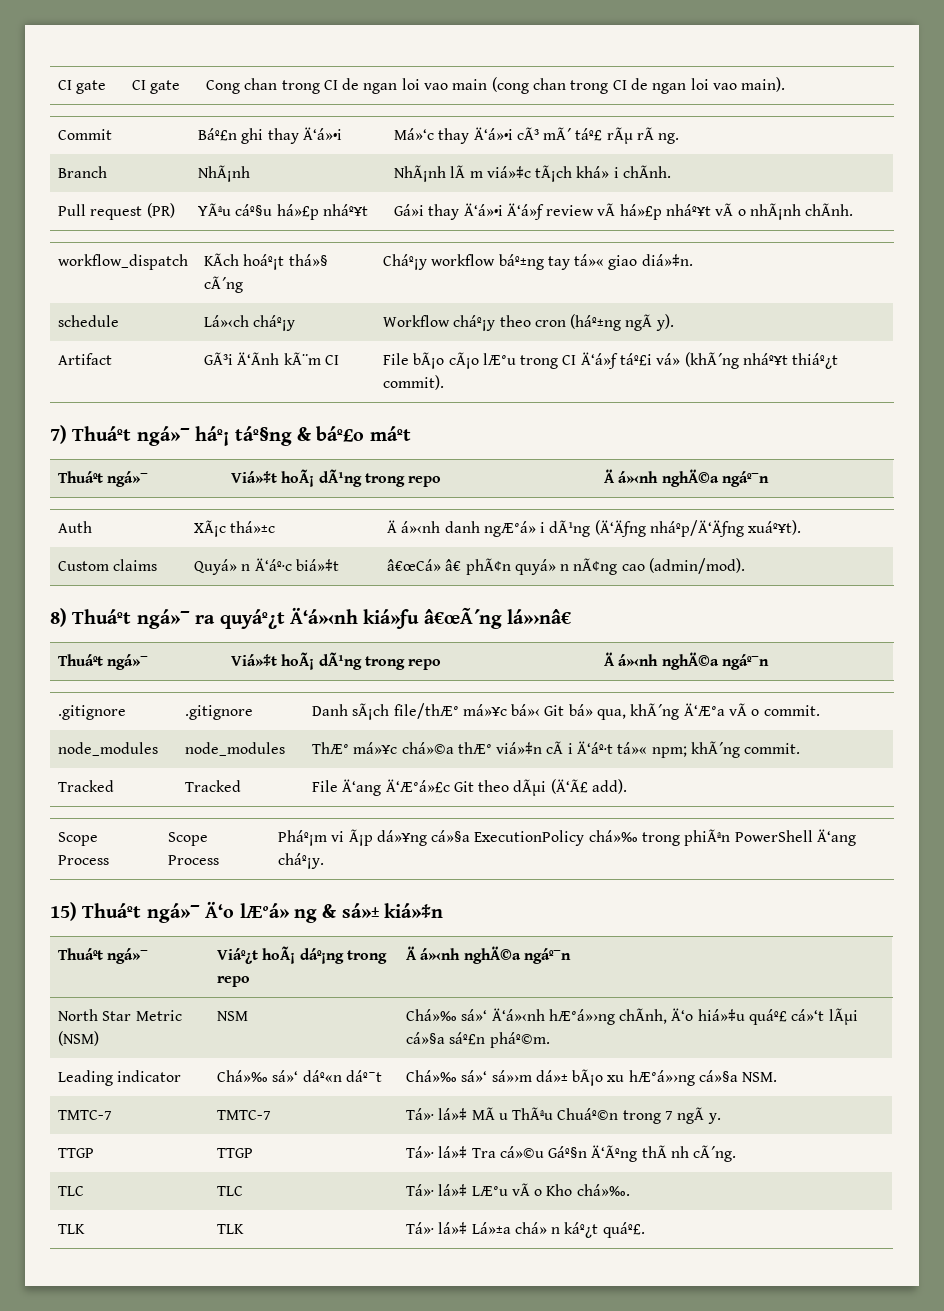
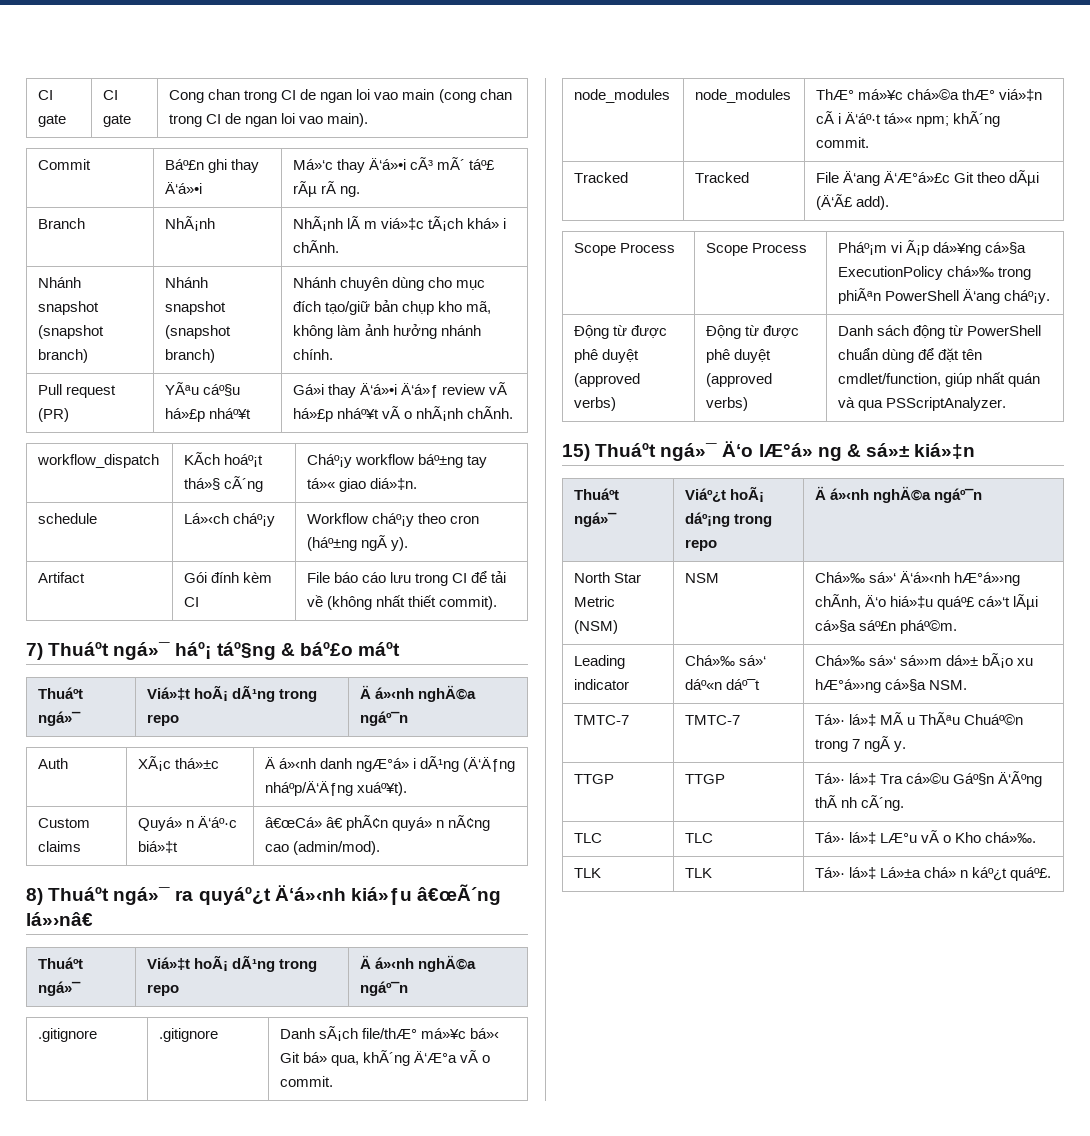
(672, 171) none -> [38,277,82,288] [38,301,100,315] [38,325,105,339] [38,349,89,363] [165,277,209,288] [165,301,227,315] [165,325,232,339] [165,349,216,363] [293,277,486,291] [293,300,492,315] [293,324,482,339] [293,349,334,360] // Nhánh snapshot (snapshot branch) | Nhánh snapshot (snapshot branch) | Nhánh chuyên dùng cho mục đích tạo/giữ bản chụp kho mã, không làm ảnh hưởng nhánh chính.
[203,352,321,365] GÃ³i Ä‘Ãnh kÃ¨m -> [184,572,273,583] Gói đính kèm
[413,352,839,369] bÃ¡o cÃ¡o lÆ°u trong CI Ä‘á»ƒ táº£i vá» (khÃ´ng nháº¥t thiáº¿t -> [334,571,507,586] [307,595,437,610] báo cáo lưu trong CI để tải về (không nhất thiết
(324, 861) none -> [574,325,668,339] [574,349,640,363] [574,373,641,387] [574,397,617,411] [706,325,800,339] [706,349,772,363] [706,373,773,387] [706,397,749,411] [838,325,1042,339] [838,348,983,363] [838,372,1041,387] [838,397,1007,411] // Động từ được phê duyệt (approved verbs) | Động từ được phê duyệt (approved verbs) | Danh sách động từ PowerShell chuẩn dùng để đặt tên cmdlet/function, giúp nhất quán và qua PSScriptAnalyzer.

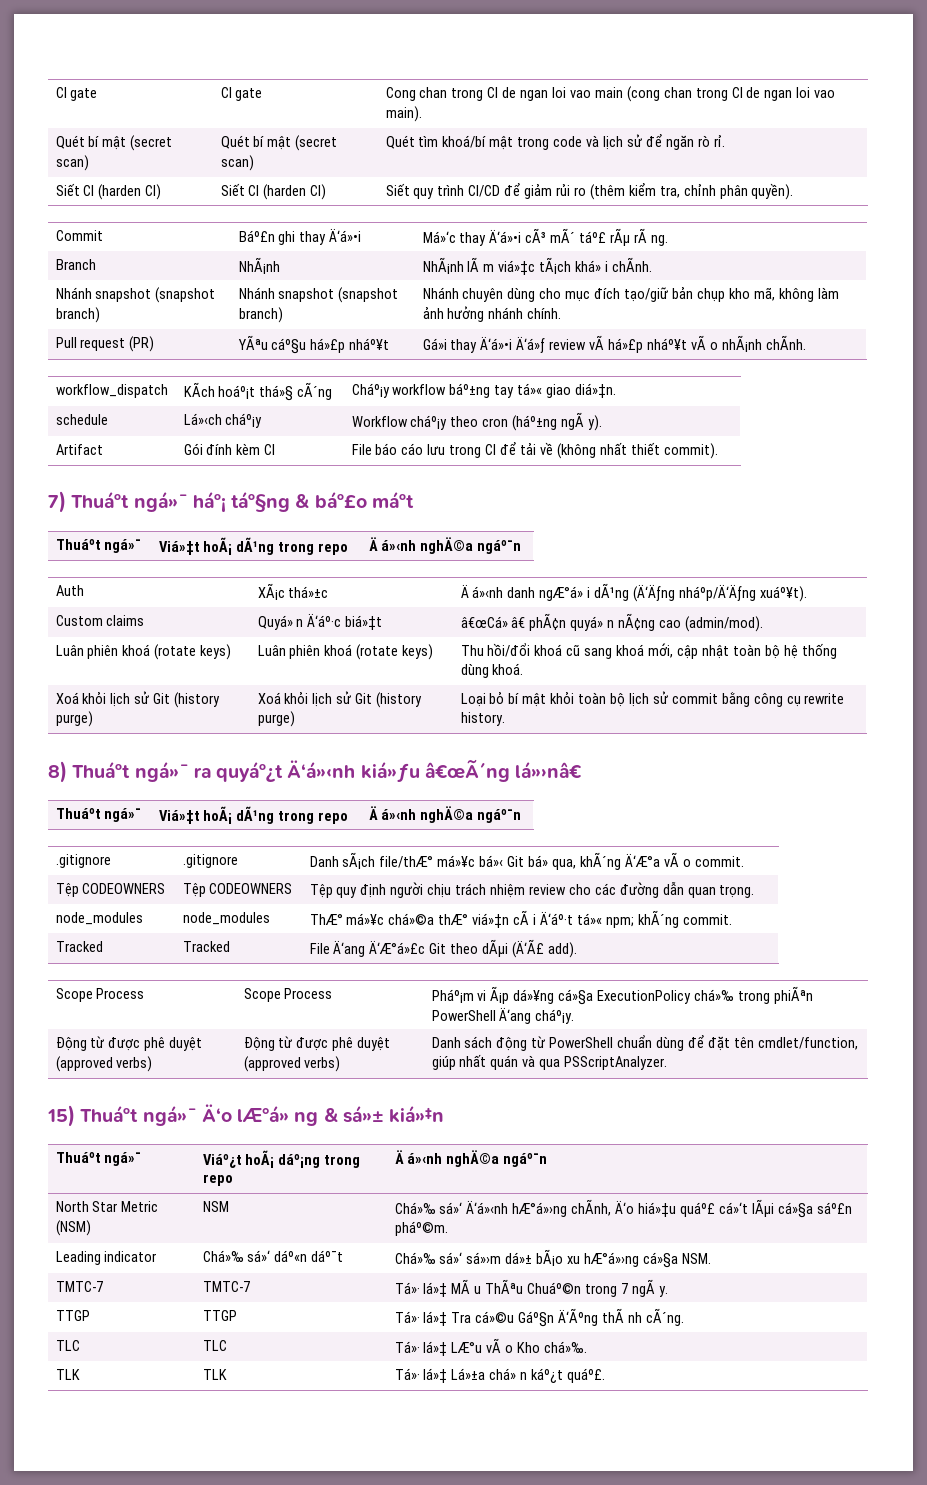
(369, 120) none -> [55,135,173,151] [55,155,89,171] [220,135,338,151] [220,155,254,171] [385,134,725,150] [55,183,162,200] [220,183,327,200] [385,183,794,200] // Quét bí mật (secret scan) | Quét bí mật (secret scan) | Quét tìm khoá/bí mật trong code và lịch sử để ngăn rò rỉ. // Siết CI (harden CI) | Siết CI (harden CI) | Siết quy trình CI/CD để giảm rủi ro (thêm kiểm tra, chỉnh phân quyền).
(381, 848) none -> [55,644,232,660] [257,644,434,660] [460,643,837,659] [460,663,524,678] [55,691,221,708] [55,711,93,727] [257,691,423,708] [257,711,295,727] [460,691,845,707] [460,712,505,726] // Luân phiên khoá (rotate keys) | Luân phiên khoá (rotate keys) | Thu hồi/đổi khoá cũ sang khoá mới, cập nhật toàn bộ hệ thống dùng khoá. // Xoá khỏi lịch sử Git (history purge) | Xoá khỏi lịch sử Git (history purge) | Loại bỏ bí mật khỏi toàn bộ lịch sử commit bằng công cụ rewrite history.
(334, 1081) none -> [55,883,166,897] [182,883,293,897] [309,881,755,898] // Tệp CODEOWNERS | Tệp CODEOWNERS | Tệp quy định người chịu trách nhiệm review cho các đường dẫn quan trọng.

